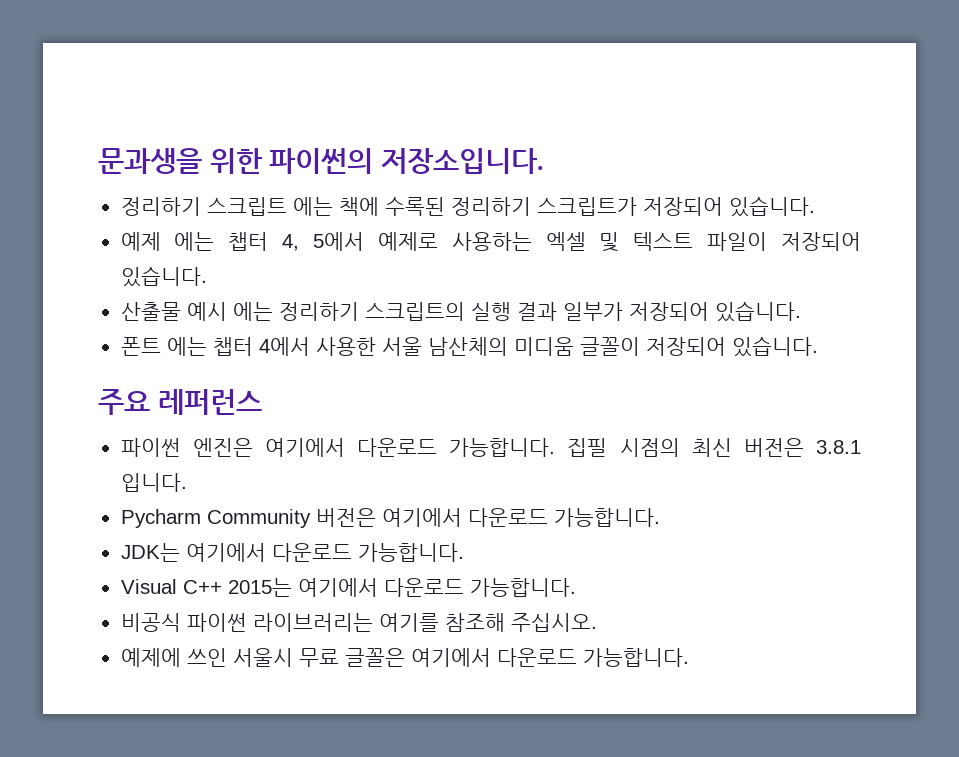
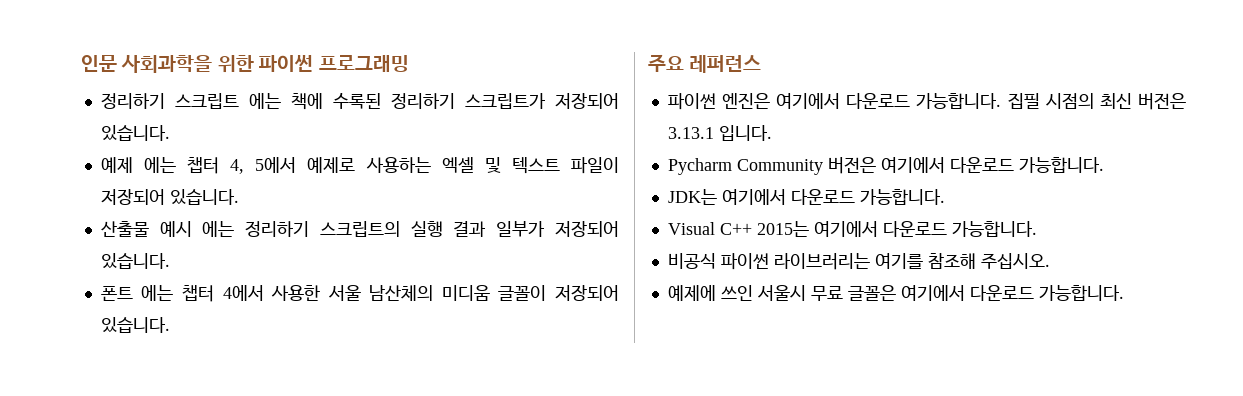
[98,148,543,174] 문과생을 위한 파이썬의 저장소입니다. -> [81,55,409,73] 인문 사회과학을 위한 파이썬 프로그래밍
[816,440,862,454] 3.8.1 -> [667,127,714,139] 3.13.1

